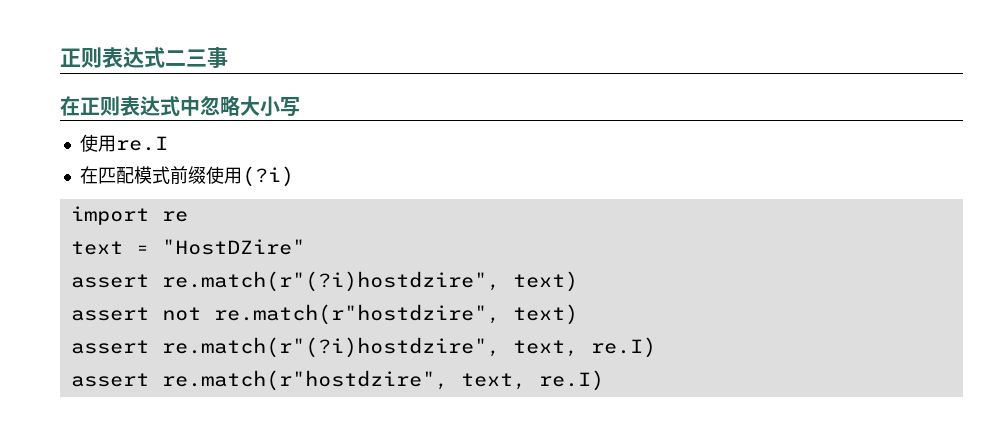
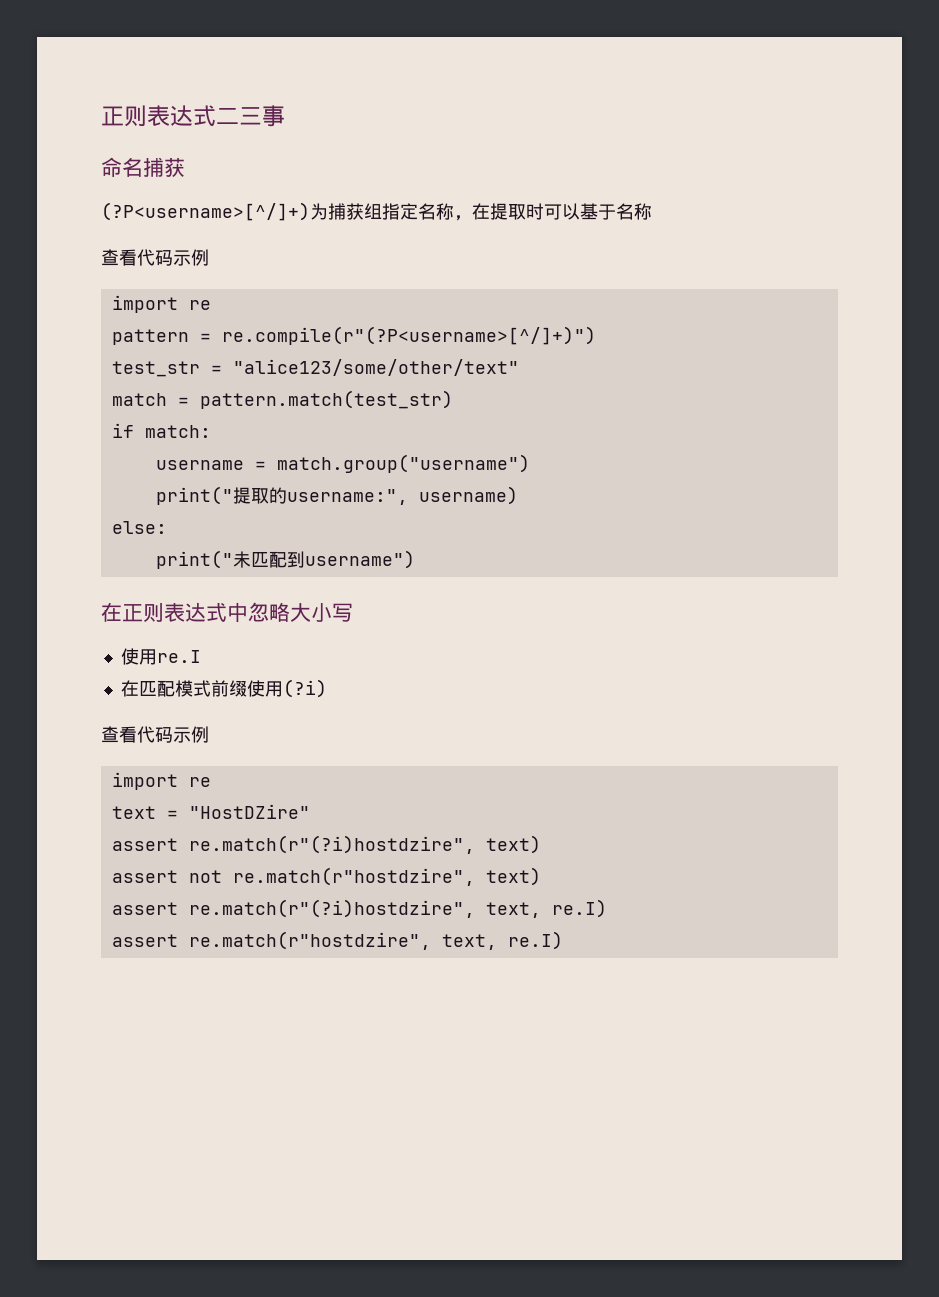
(228, 57) none -> [101,157,185,178] [101,202,652,221] [101,249,209,266] [111,295,211,313] [111,326,596,345] [111,359,519,377] [111,390,453,409] [111,423,211,438] [155,454,530,473] [155,486,518,505] [111,521,167,534] [155,550,415,569] // 命名捕获 // (?P<username>[^/]+)为捕获组指定名称，在提取时可以基于名称 // 查看代码示例 // import re // pattern = re.compile(r"(?P<username>[^/]+)") // test_str = "alice123/some/other/text" // match = pattern.match(test_str) // if match: // username = match.group("username") // print("提取的username:", username) // else: // print("未匹配到username")
(294, 176) none -> [101,726,209,743] // 查看代码示例

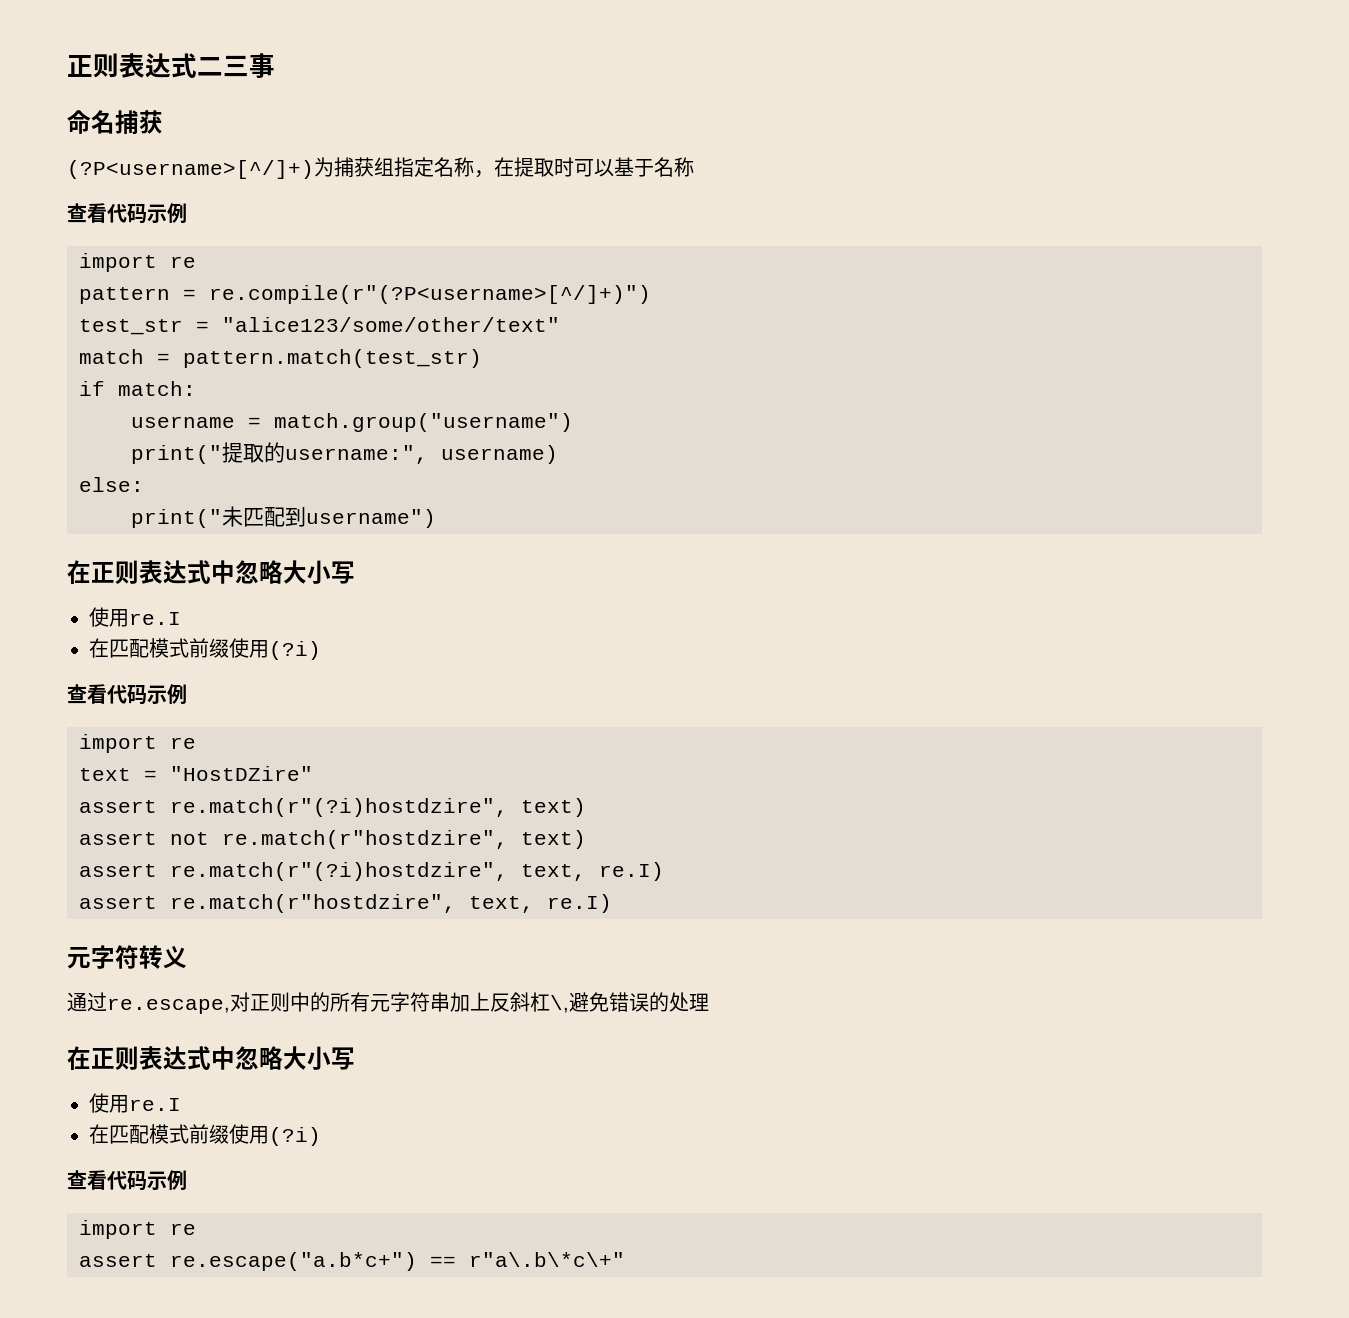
(563, 940) none -> [67,945,187,969] [67,992,709,1014] [67,1046,355,1070] [89,1093,181,1113] [89,1124,321,1146] [67,1170,187,1191] [79,1220,196,1239] [79,1252,625,1271] // 元字符转义 // 通过re.escape,对正则中的所有元字符串加上反斜杠\,避免错误的处理 // 在正则表达式中忽略大小写 // 使用re.I // 在匹配模式前缀使用(?i) // 查看代码示例 // import re // assert re.escape("a.b*c+") == r"a\.b\*c\+"

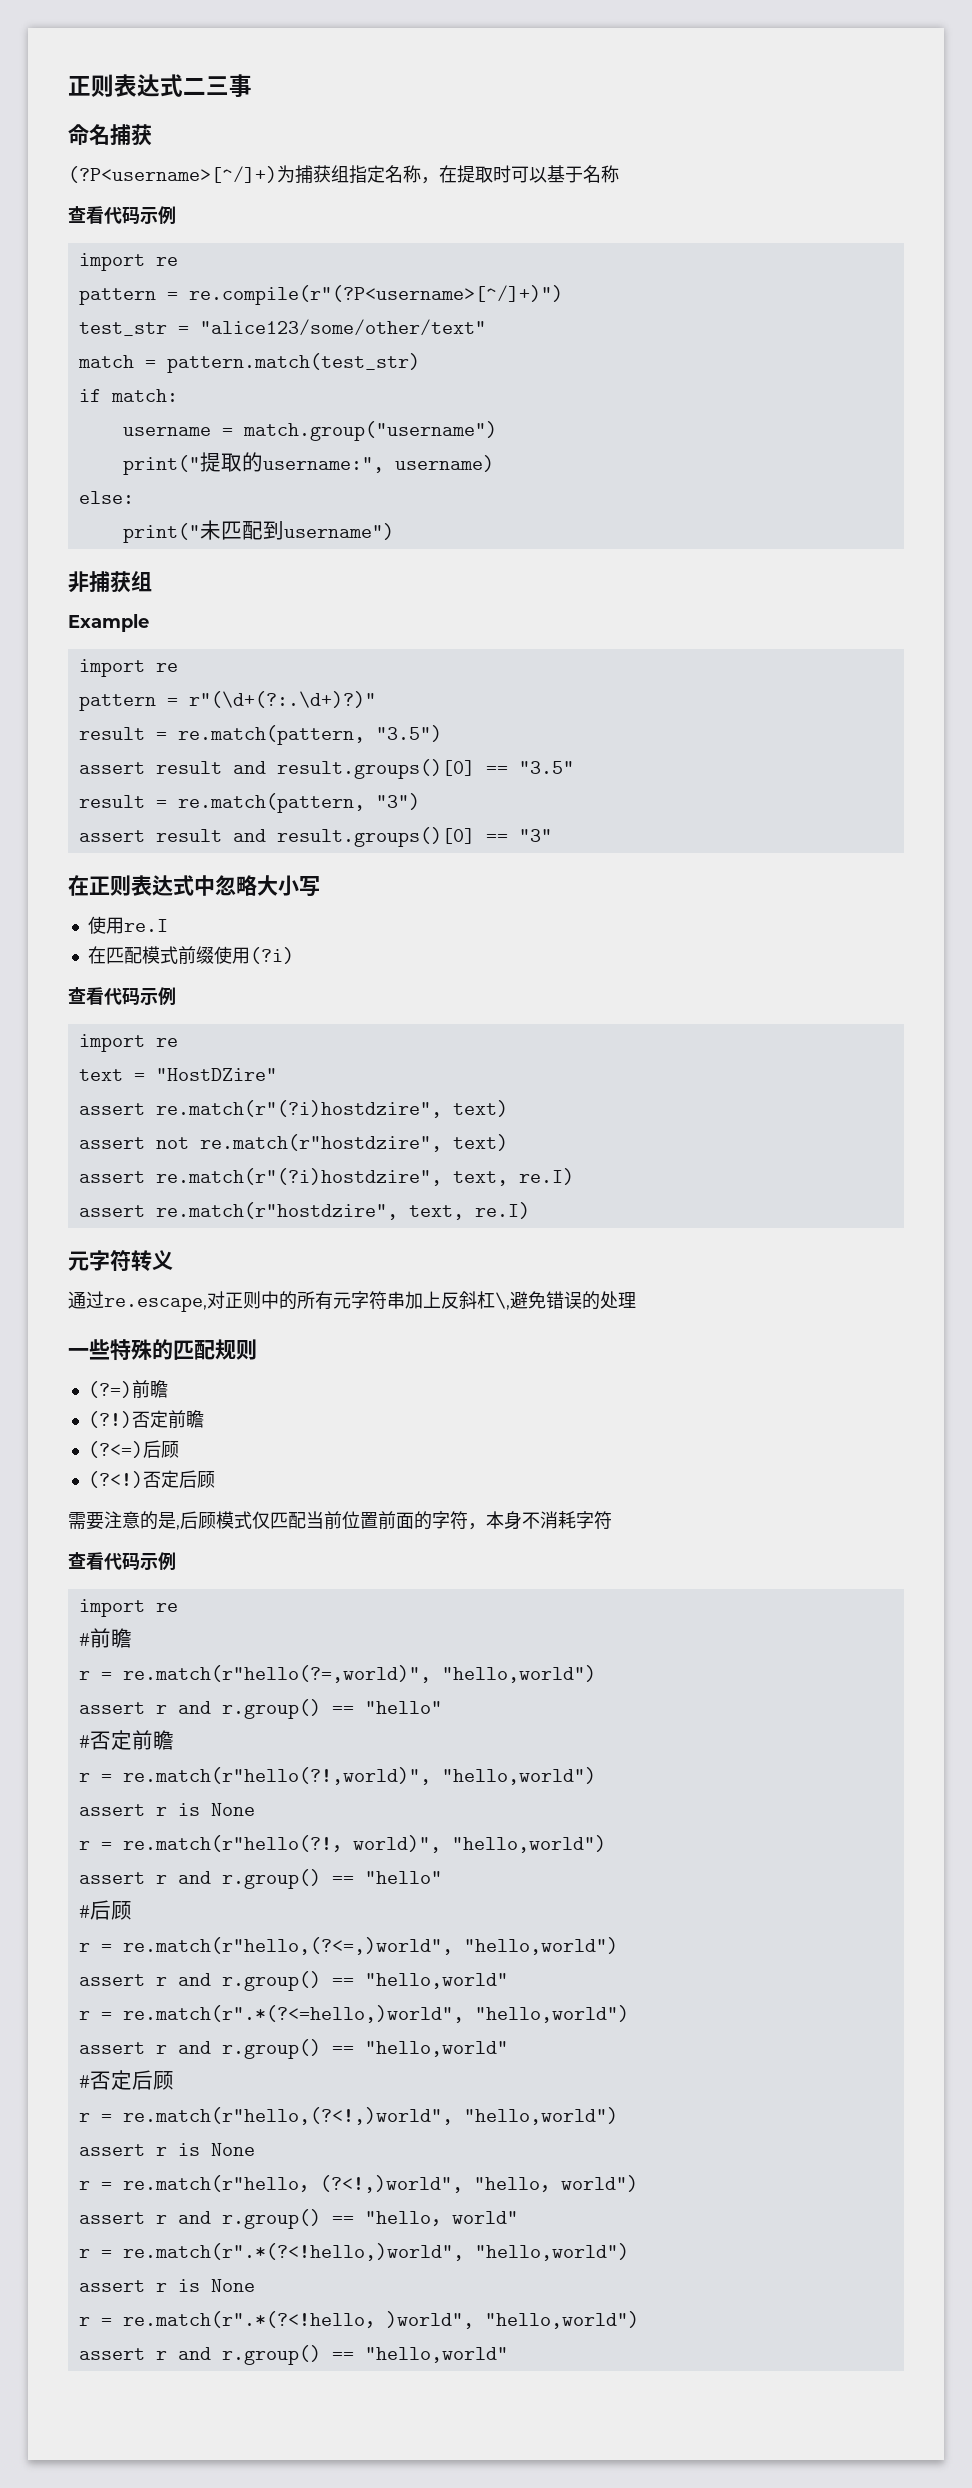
(436, 518) none -> [68,571,152,593] [68,614,149,632] [78,659,178,677] [78,691,376,711] [78,725,442,745] [78,759,574,779] [78,793,420,813] [78,827,552,847] // 非捕获组 // Example // import re // pattern = r"(\d+(?:.\d+)?)" // result = re.match(pattern, "3.5") // assert result and result.groups()[0] == "3.5" // result = re.match(pattern, "3") // assert result and result.groups()[0] == "3"
[67,1046,355,1070] [89,1093,181,1113] [89,1124,321,1146] [67,1170,187,1191] [79,1220,196,1239] [79,1252,625,1271] 在正则表达式中忽略大小写 // 使用re.I // 在匹配模式前缀使用(?i) // 查看代码示例 // import re // assert re.escape("a.b*c+") == r"a\.b\*c\+" -> [68,1339,257,1361] [87,1380,168,1398] [87,1410,204,1428] [87,1440,179,1458] [87,1470,215,1488] [68,1511,612,1530] [68,1552,176,1570] [78,1599,178,1617] [78,1628,132,1648] [78,1665,596,1683] [78,1699,442,1719] [78,1730,174,1750] [78,1767,596,1785] [78,1803,255,1816] [78,1835,606,1853] [78,1869,442,1889] [78,1900,132,1920] [78,1937,618,1955] [78,1971,508,1991] [78,2005,629,2023] [78,2039,508,2059] [78,2070,174,2090] [78,2107,618,2125] [78,2143,255,2156] [78,2175,638,2193] [78,2209,518,2229] [78,2243,629,2261] [78,2279,255,2292] [78,2311,639,2329] [78,2345,508,2365] 一些特殊的匹配规则 // (?=)前瞻 // (?!)否定前瞻 // (?<=)后顾 // (?<!)否定后顾 // 需要注意的是,后顾模式仅匹配当前位置前面的字符，本身不消耗字符 // 查看代码示例 // import re // #前瞻 // r = re.match(r"hello(?=,world)", "hello,world") // assert r and r.group() == "hello" // #否定前瞻 // r = re.match(r"hello(?!,world)", "hello,world") // assert r is None // r = re.match(r"hello(?!，world)", "hello,world") // assert r and r.group() == "hello" // #后顾 // r = re.match(r"hello,(?<=,)world", "hello,world") // assert r and r.group() == "hello,world" // r = re.match(r".*(?<=hello,)world", "hello,world") // assert r and r.group() == "hello,world" // #否定后顾 // r = re.match(r"hello,(?<!,)world", "hello,world") // assert r is None // r = re.match(r"hello，(?<!,)world", "hello，world") // assert r and r.group() == "hello，world" // r = re.match(r".*(?<!hello,)world", "hello,world") // assert r is None // r = re.match(r".*(?<!hello，)world", "hello,world") // assert r and r.group() == "hello,world"

